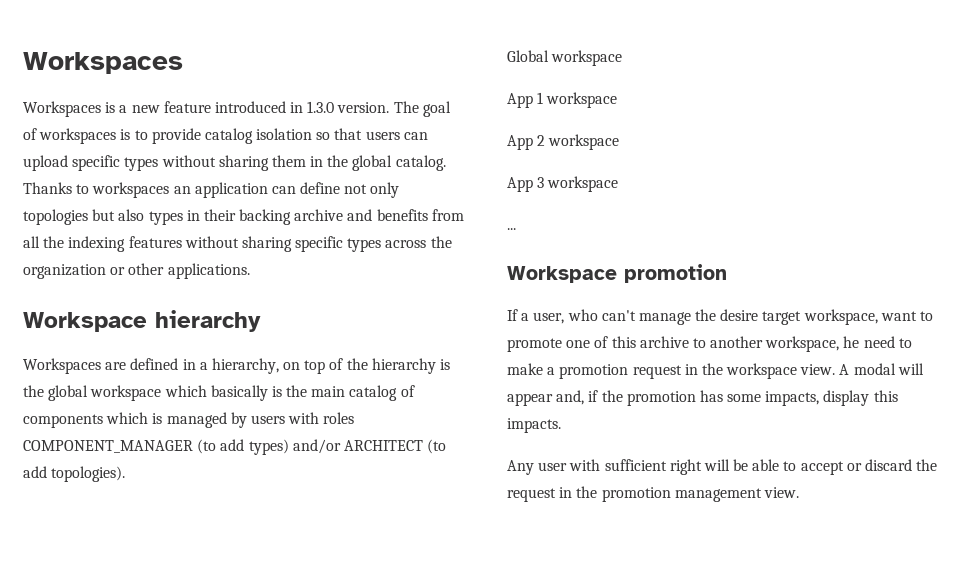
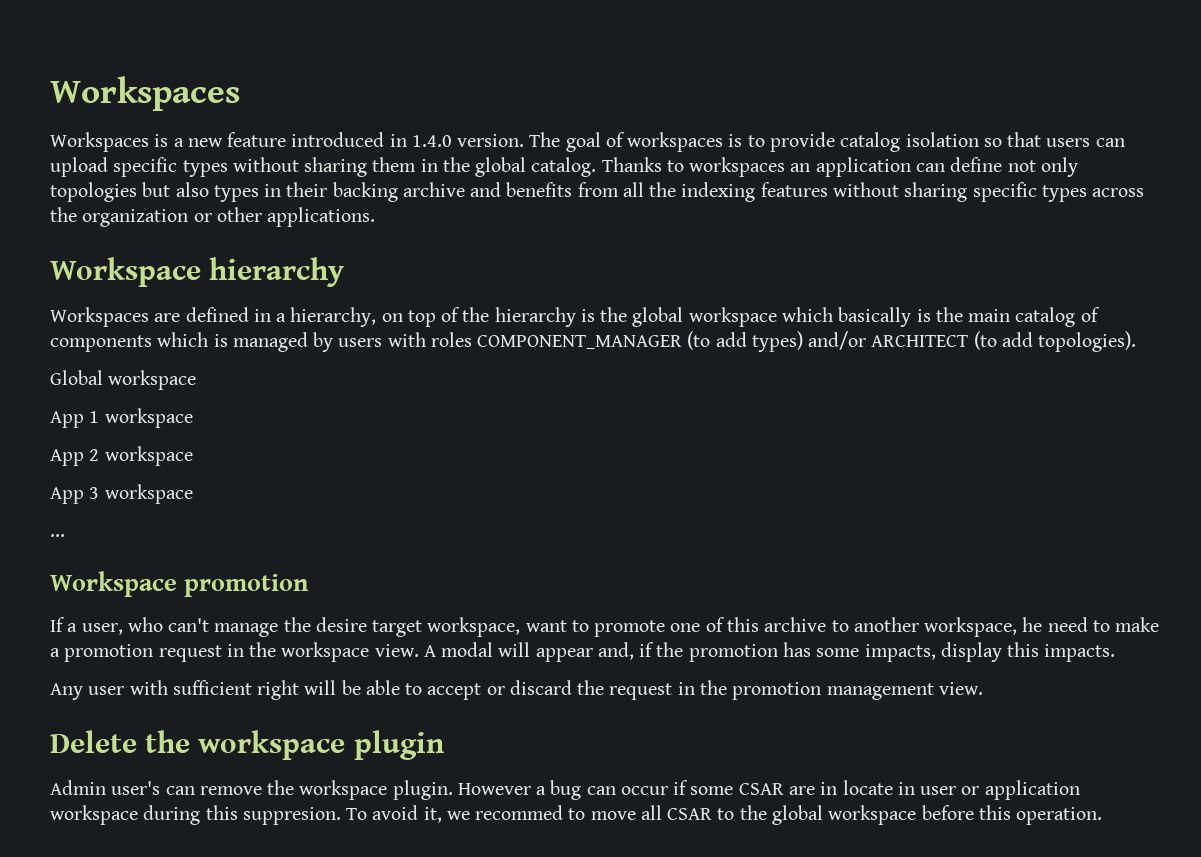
[307,101,335,113] 1.3.0 -> [411,135,452,147] 1.4.0
(799, 492) none -> [50,730,445,760] [50,780,1080,800] [50,805,1103,825] // Delete the workspace plugin // Admin user's can remove the workspace plugin. However a bug can occur if some CSAR are in locate in user or application workspace during this suppresion. To avoid it, we recommed to move all CSAR to the global workspace before this operation.

